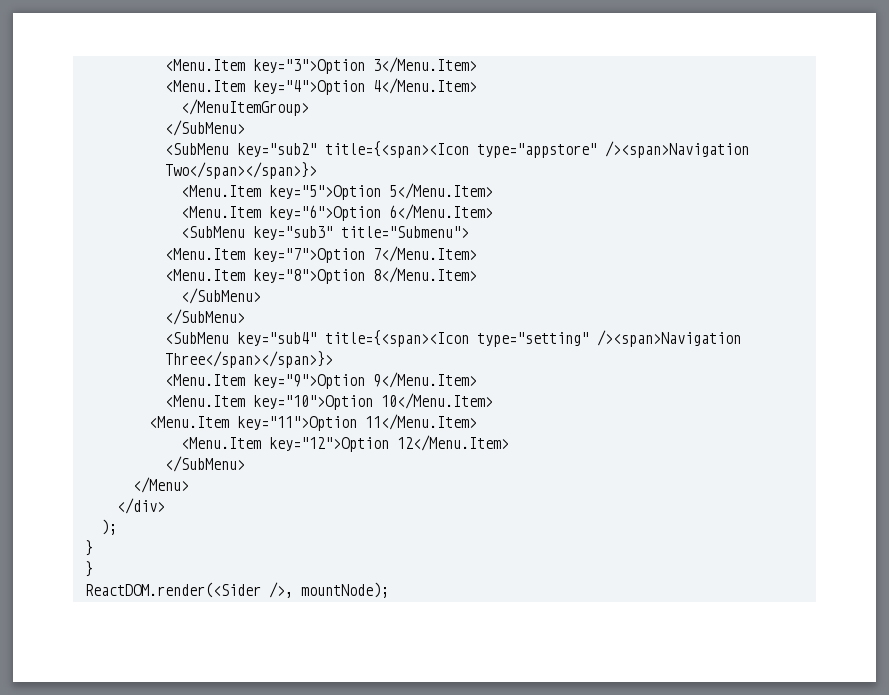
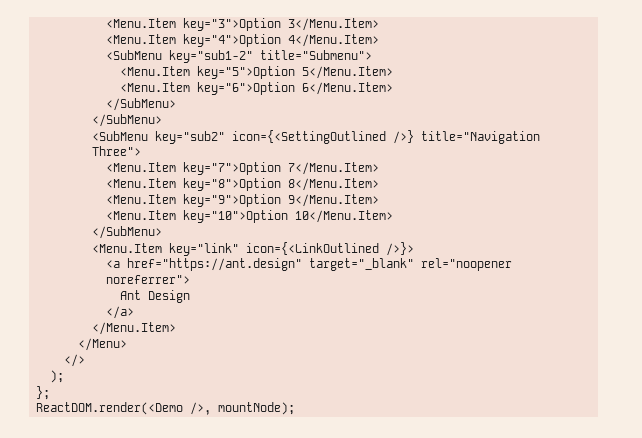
[181,99,309,116] [165,120,245,136] [165,141,749,158] [165,162,317,179] // </MenuItemGroup> // </SubMenu> // <SubMenu key="sub2" title={<span><Icon type="appstore" /><span>Navigation Two</span></span>}> -> [106,50,373,63] // <SubMenu key="sub1-2" title="Submenu">
[181,226,469,240] // <SubMenu key="sub3" title="Submenu"> -> [106,98,177,111] [92,114,163,127] [92,130,541,144] [92,146,142,156] // </SubMenu> // </SubMenu> // <SubMenu key="sub2" icon={<SettingOutlined />} title="Navigation Three">
[181,288,261,304] [165,309,245,325] [165,330,741,347] [165,351,333,368] // </SubMenu> // </SubMenu> // <SubMenu key="sub4" title={<span><Icon type="setting" /><span>Navigation Three</span></span>}> -> (380, 184) none
[149,414,477,431] [181,435,509,452] [165,456,245,472] <Menu.Item key="11">Option 11</Menu.Item> // <Menu.Item key="12">Option 12</Menu.Item> // </SubMenu> -> [92,226,163,239] [92,242,415,256] [106,258,513,271] [106,275,191,284] [120,290,191,303] [106,306,135,319] [92,322,177,335] </SubMenu> // <Menu.Item key="link" icon={<LinkOutlined />}> // <a href="https://ant.design" target="_blank" rel="noopener noreferrer"> // Ant Design // </a> // </Menu.Item>
[117,498,165,514] </div> -> [64,354,86,367] </>
[85,540,93,556] [85,561,93,577] [85,582,261,598] } // } // ReactDOM.render(<Sider -> [36,386,51,400] [36,402,184,415] }; // ReactDOM.render(<Demo

